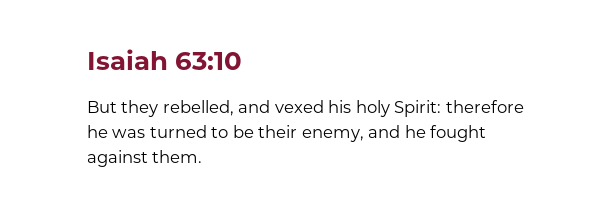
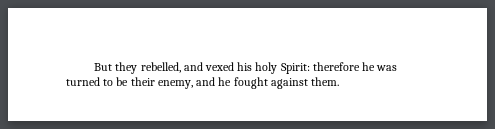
[87,49,243,70] Isaiah 63:10 // -> (94, 67) none

